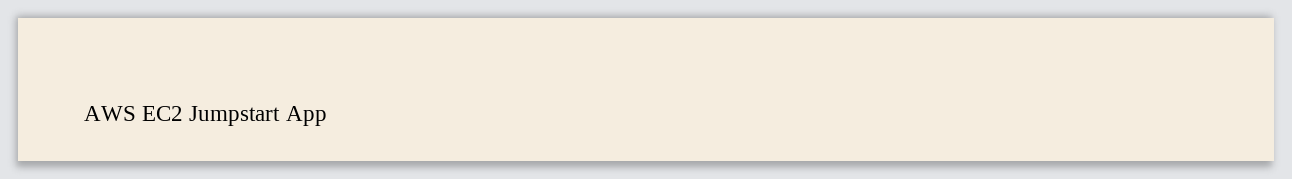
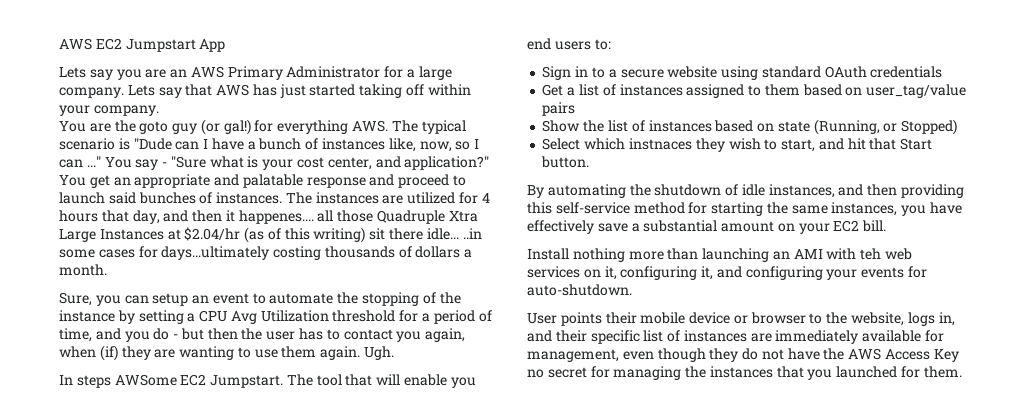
(327, 116) none -> [59,66,452,80] [59,84,471,98] [59,105,159,116] [59,119,466,135] [59,138,480,152] [59,156,490,170] [59,174,467,188] [59,192,490,204] [59,210,478,224] [59,227,482,243] [59,246,473,260] [59,264,107,276] [59,292,461,306] [59,310,492,324] [59,328,466,342] [59,345,395,361] [59,374,476,388] [527,38,611,50] [542,66,943,80] [542,84,967,98] [542,102,576,116] [542,119,958,135] [542,138,933,152] [541,156,590,168] [527,184,965,198] [527,202,963,216] [527,220,887,234] [527,248,913,262] [527,266,928,280] [527,284,632,296] [527,312,955,326] [527,330,945,344] [527,348,959,362] [527,366,962,380] // Lets say you are an AWS Primary Administrator for a large company. Lets say that AWS has just started taking off within your company. // You are the goto guy (or gal!) for everything AWS. The typical scenario is "Dude can I have a bunch of instances like, now, so I can ..." You say - "Sure what is your cost center, and application?" You get an appropriate and palatable response and proceed to launch said bunches of instances. The instances are utilized for 4 hours that day, and then it happenes.... all those Quadruple Xtra Large Instances at $2.04/hr (as of this writing) sit there idle... ..in some cases for days...ultimately costing thousands of dollars a month. // Sure, you can setup an event to automate the stopping of the instance by setting a CPU Avg Utilization threshold for a period of time, and you do - but then the user has to contact you again, when (if) they are wanting to use them again. Ugh. // In steps AWSome EC2 Jumpstart. The tool that will enable you end users to: // Sign in to a secure website using standard OAuth credentials // Get a list of instances assigned to them based on user_tag/value pairs // Show the list of instances based on state (Running, or Stopped) // Select which instnaces they wish to start, and hit that Start button. // By automating the shutdown of idle instances, and then providing this self-service method for starting the same instances, you have effectively save a substantial amount on your EC2 bill. // Install nothing more than launching an AMI with teh web services on it, configuring it, and configuring your events for auto-shutdown. // User points their mobile device or browser to the website, logs in, and their specific list of instances are immediately available for management, even though they do not have the AWS Access Key no secret for managing the instances that you launched for them.

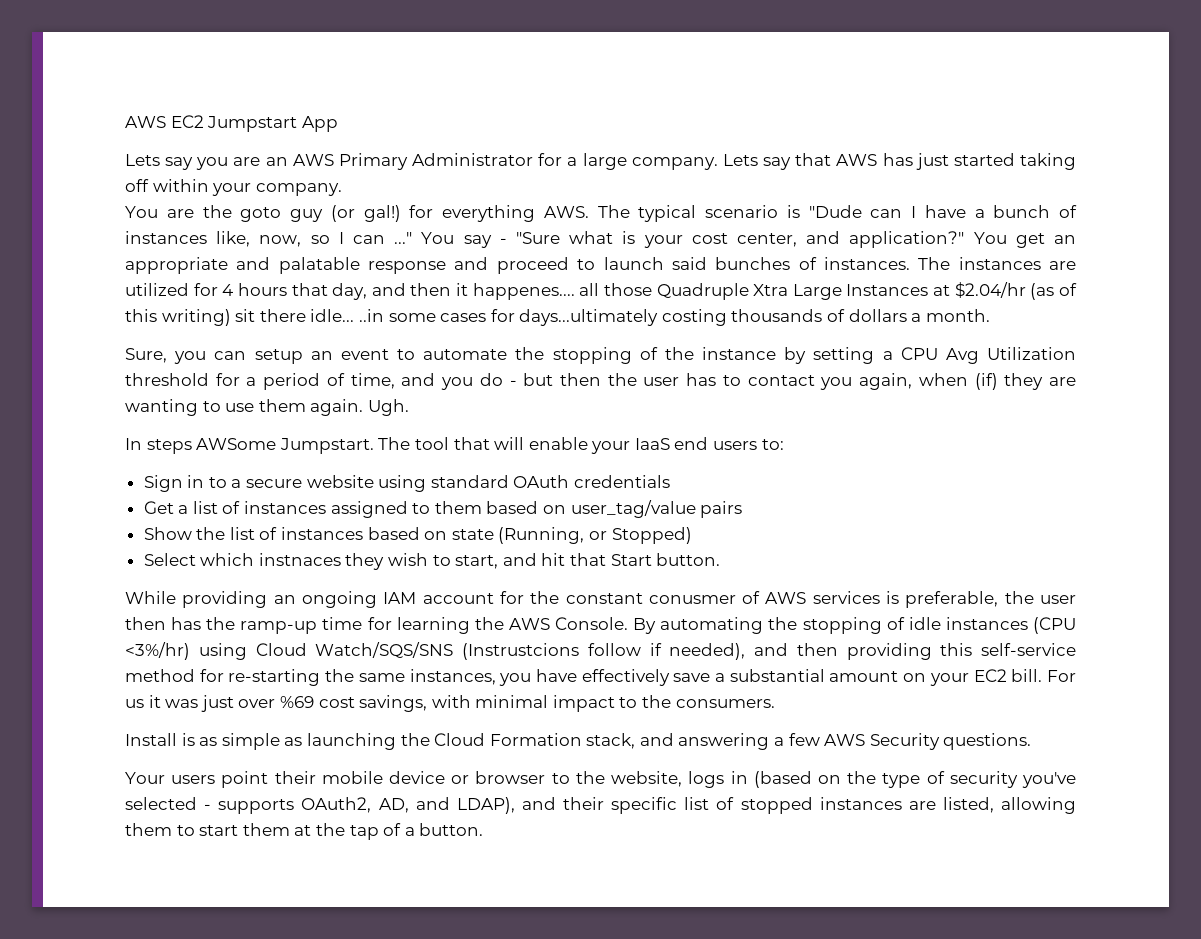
[180,374,207,386] EC2 -> (277, 444) none
[450,377,476,388] you -> [591,438,670,454] your IaaS
(590, 162) none -> [125,591,1076,608] [125,617,629,634] While providing an ongoing IAM account for the constant conusmer of AWS services is preferable, the user then has the ramp-up time for learning the AWS Console.
[654,184,722,196] shutdown -> [802,617,882,634] stopping
[768,184,835,198] instances, -> [945,617,1076,634] [125,642,746,660] instances (CPU <3%/hr) using Cloud Watch/SQS/SNS (Instrustcions follow if needed),
[711,202,764,216] starting -> [228,669,321,686] re-starting
[527,248,913,262] [527,266,928,280] [527,284,632,296] [527,312,602,326] // Install nothing more than launching an AMI with teh web services on it, configuring it, and configuring your events for auto-shutdown. // User points -> [1047,670,1077,682] [125,695,775,712] [125,733,1032,750] [125,771,269,788] For us it was just over %69 cost savings, with minimal impact to the consumers. // Install is as simple as launching the Cloud Formation stack, and answering a few AWS Security questions. // Your users point
[938,312,955,326] in, -> [730,771,1076,788] [125,797,515,814] in (based on the type of security you've selected - supports OAuth2, AD, and LDAP),
[683,330,945,344] [527,348,959,362] [527,366,962,380] instances are immediately available for management, even though they do not have the AWS Access Key no secret for managing the instances that you launched for them. -> [740,797,1076,814] [125,823,484,840] stopped instances are listed, allowing them to start them at the tap of a button.

